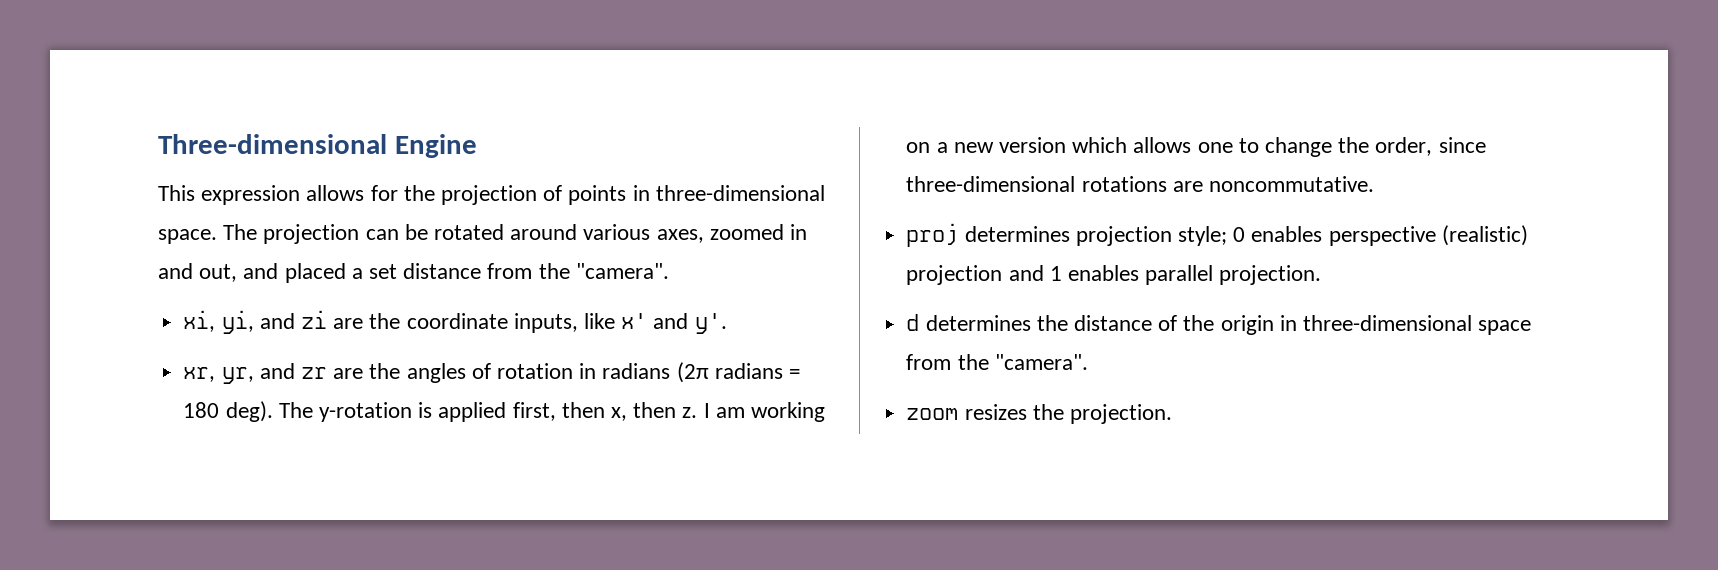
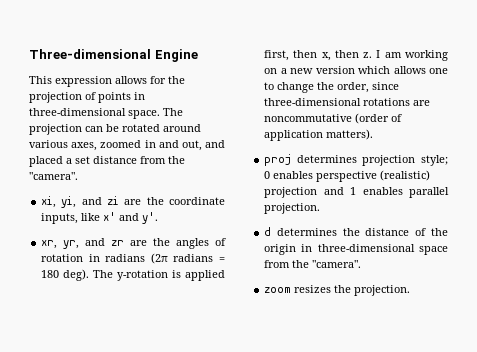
[1208,176,1374,192] noncommutative. -> [264,113,403,124] [264,129,374,141] noncommutative (order of application matters).

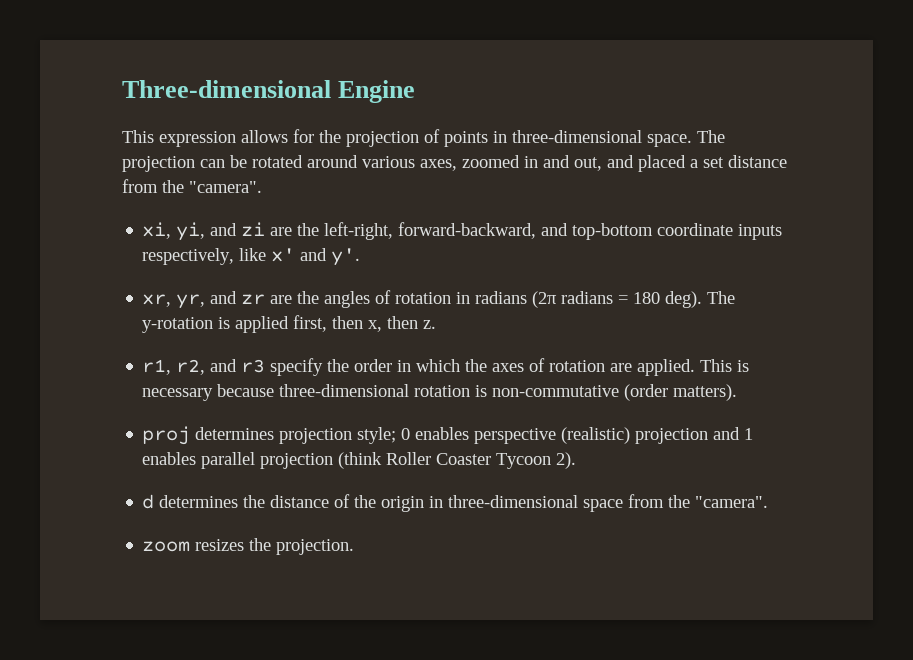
[169,197,225,205] [41,213,79,224] coordinate inputs, -> [324,222,783,240] [142,248,235,265] left-right, forward-backward, and top-bottom coordinate inputs respectively,
[376,50,448,61] [264,66,449,74] [264,82,400,93] [264,98,431,106] [264,113,403,124] [264,130,324,141] I am working on a new version which allows one to change the order, since three-dimensional rotations are noncommutative (order of application -> [142,358,750,376] [142,384,669,401] // r1, r2, and r3 specify the order in which the axes of rotation are applied. This is necessary because three-dimensional rotation is non-commutative (order
[264,203,321,214] projection. -> [260,452,577,469] projection (think Roller Coaster Tycoon 2).

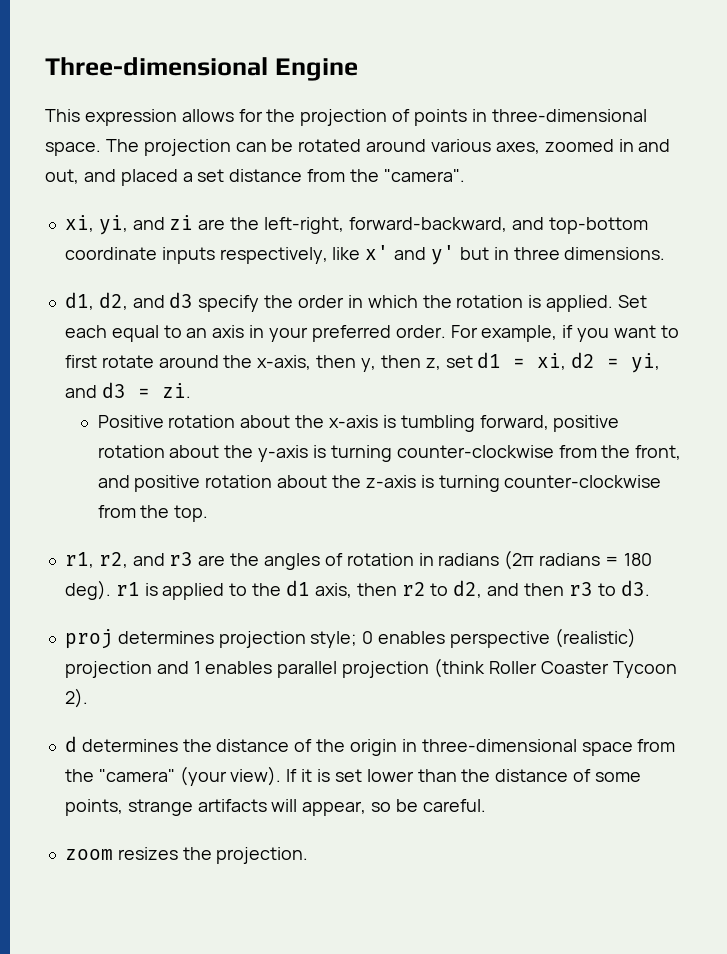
[331,248,361,266] [142,291,266,309] y'. // xr, yr, and zr -> [430,245,666,265] [64,292,647,312] [64,325,679,342] [64,352,661,373] [64,382,191,398] [97,415,620,432] [97,445,682,462] [97,475,662,492] [97,505,209,522] [64,552,194,568] y' but in three dimensions. // d1, d2, and d3 specify the order in which the rotation is applied. Set each equal to an axis in your preferred order. For example, if you want to first rotate around the x-axis, then y, then z, set d1 = xi, d2 = yi, and d3 = zi. // Positive rotation about the x-axis is tumbling forward, positive rotation about the y-axis is turning counter-clockwise from the front, and positive rotation about the z-axis is turning counter-clockwise from the top. // r1, r2, and r3
[707,291,736,304] [142,315,437,333] [142,358,750,376] [142,384,738,401] The y-rotation is applied first, then x, then z. // r1, r2, and r3 specify the order in which the axes of rotation are applied. This is necessary because three-dimensional rotation is non-commutative (order matters). -> [115,580,650,600] r1 is applied to the d1 axis, then r2 to d2, and then r3 to d3.
[695,496,769,508] "camera". -> [98,766,641,786] [64,799,486,816] "camera" (your view). If it is set lower than the distance of some points, strange artifacts will appear, so be careful.

